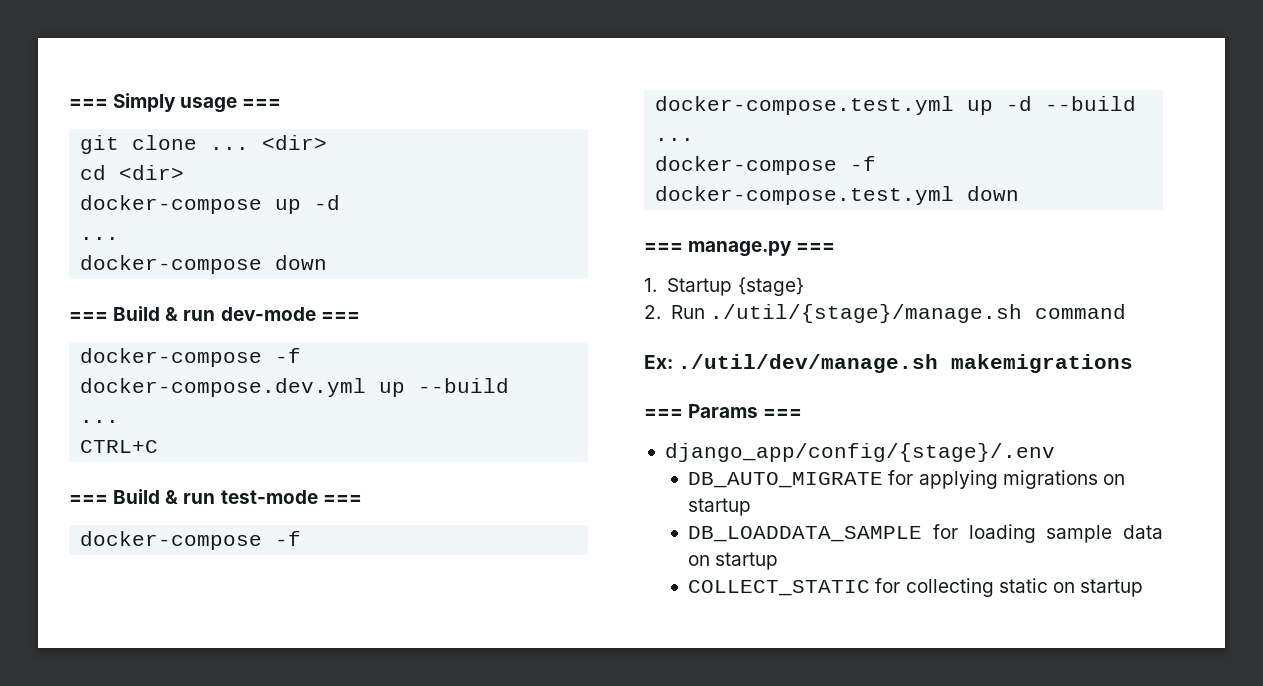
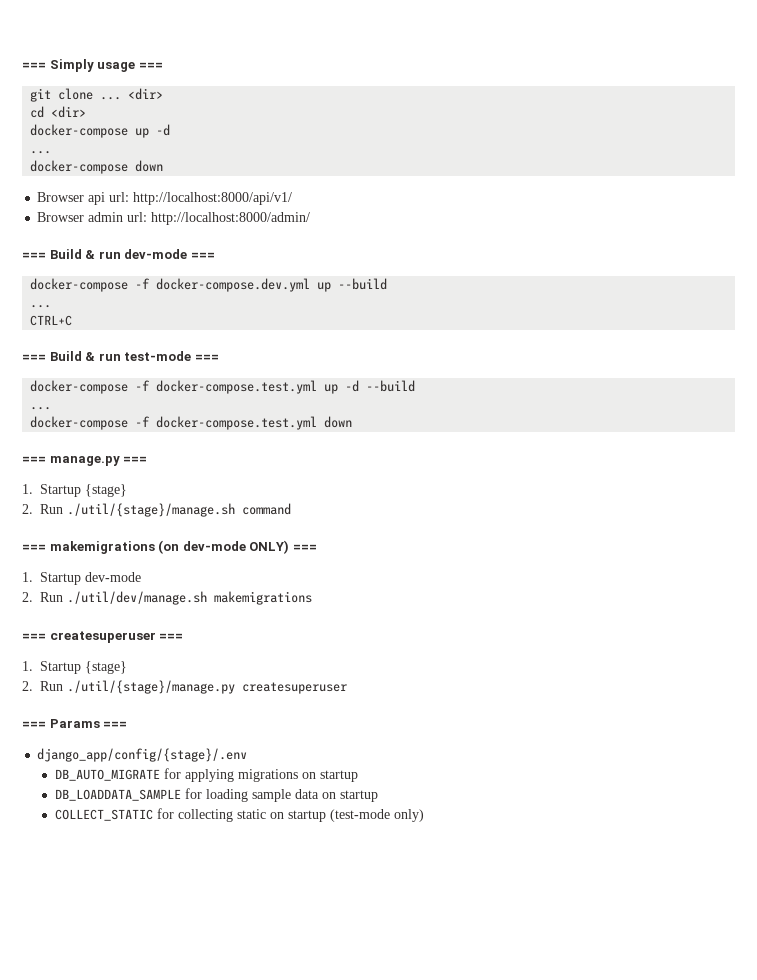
(328, 262) none -> [37,192,293,205] [37,212,311,225] // Browser api url: http://localhost:8000/api/v1/ // Browser admin url: http://localhost:8000/admin/
[644,354,1134,373] Ex: ./util/dev/manage.sh makemigrations -> [22,540,317,554] [22,572,141,585] [22,591,312,605] [22,631,184,643] [22,661,127,674] [22,680,347,694] === makemigrations (on dev-mode ONLY) === // 1. Startup dev-mode // 2. Run ./util/dev/manage.sh makemigrations // === createsuperuser === // 1. Startup {stage} // 2. Run ./util/{stage}/manage.py createsuperuser
(1143, 588) none -> [329,809,424,822] (test-mode only)

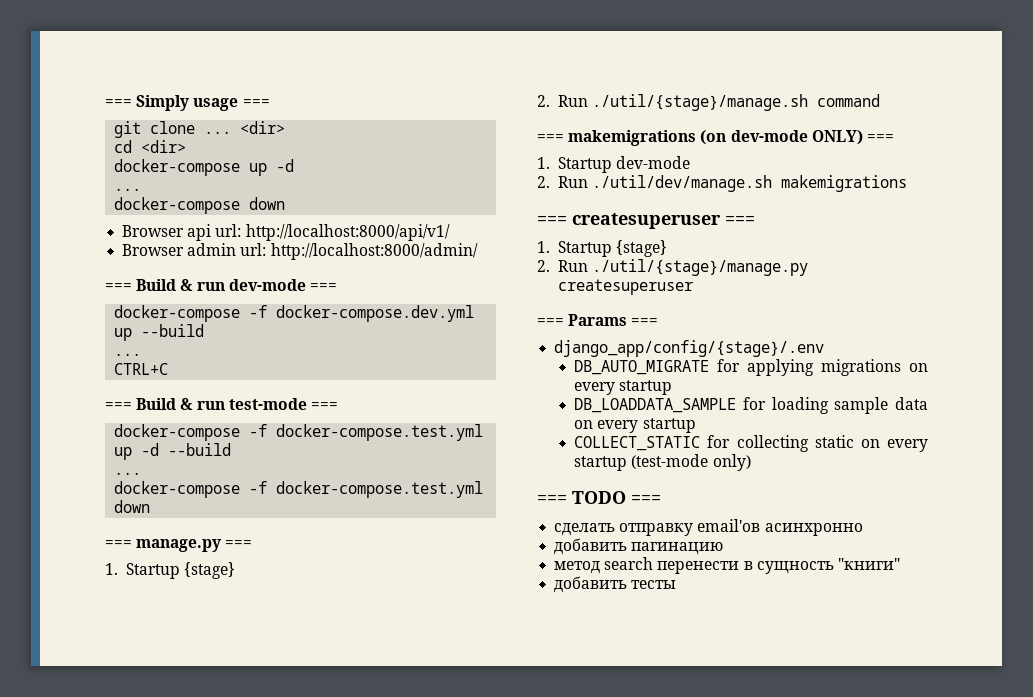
(316, 775) none -> [574,382,616,395] every
(336, 795) none -> [597,420,639,433] every
(284, 815) none -> [887,439,928,452] every
(424, 815) none -> [537,491,661,504] [554,519,863,536] [554,538,724,555] [554,557,900,574] [554,576,677,593] // === TODO === // сделать отправку email'ов асинхронно // добавить пагинацию // метод search перенести в сущность "книги" // добавить тесты

